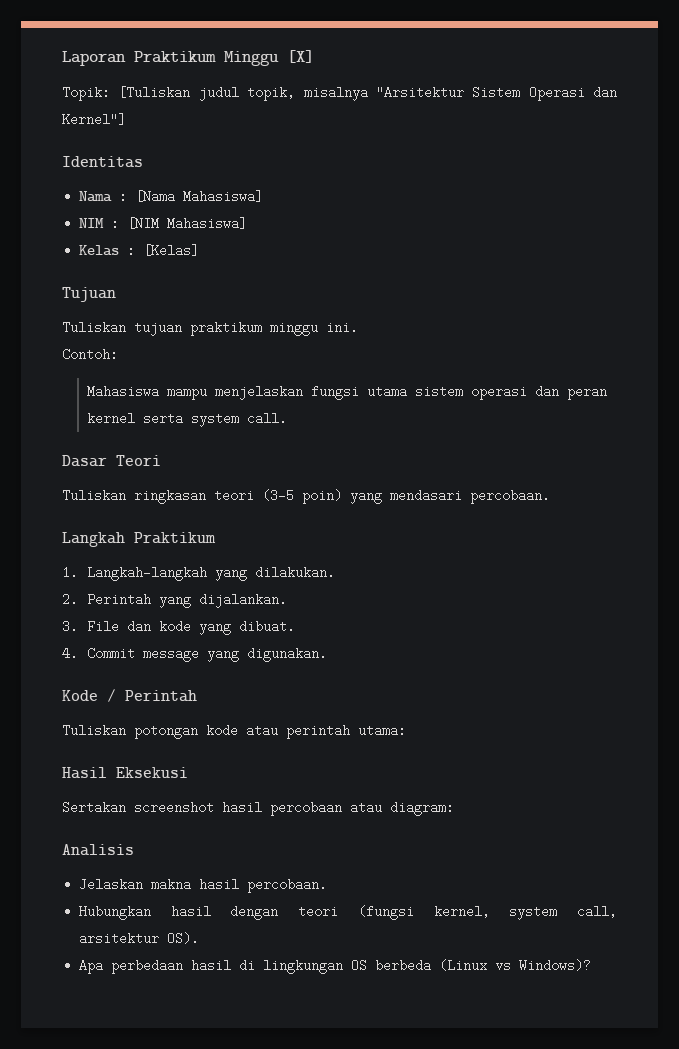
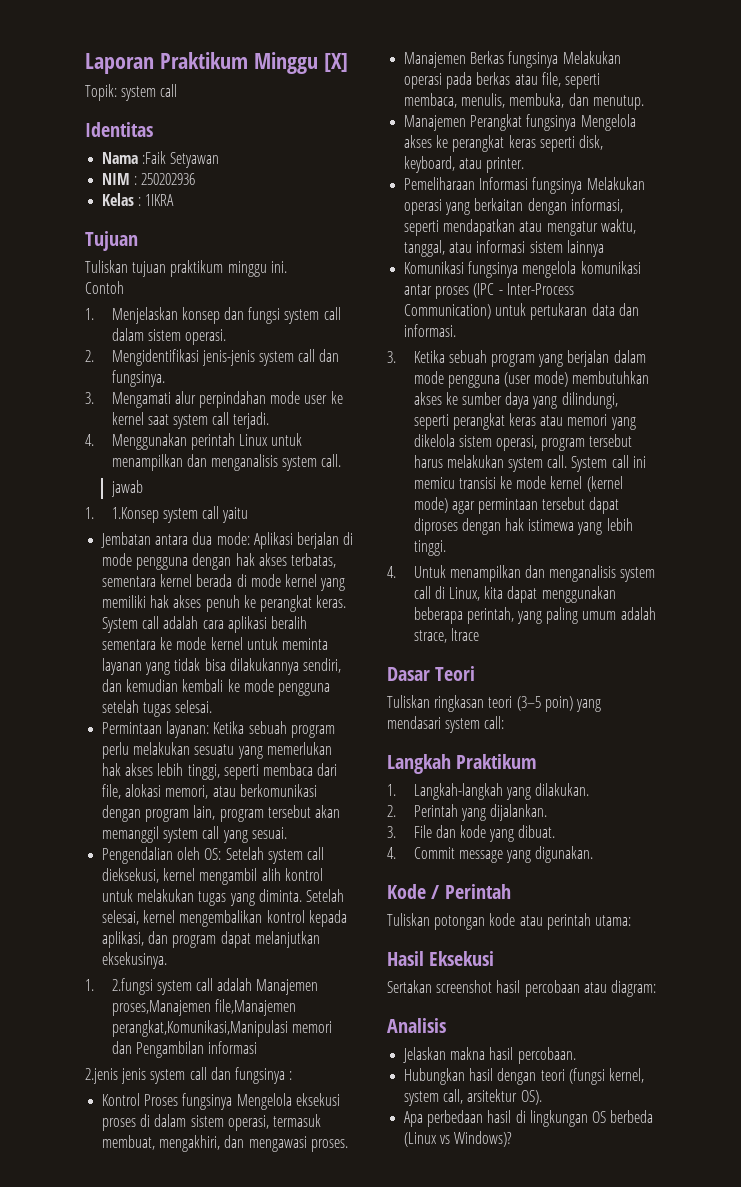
[118,86,617,101] [62,113,126,126] [Tuliskan judul topik, misalnya "Arsitektur Sistem Operasi dan Kernel"] -> [121,84,178,101] system call
[119,190,264,203] : [Nama Mahasiswa] -> [142,151,220,168] :Faik Setyawan
[127,217,248,230] [NIM Mahasiswa] -> [141,173,196,185] 250202936
[143,244,200,257] [Kelas] -> [145,194,175,206] 1IKRA
[62,348,118,361] [87,385,608,400] [87,412,288,427] Contoh: // Mahasiswa mampu menjelaskan fungsi utama sistem operasi dan peran kernel serta system call. -> [85,281,124,294] [85,307,341,324] [111,328,227,345] [85,349,340,366] [111,370,165,387] [85,391,343,408] [111,412,270,429] [85,433,303,450] [111,454,342,471] [110,480,143,497] [85,506,249,523] [101,532,354,549] [102,553,336,570] [102,574,346,591] [102,595,347,612] [102,616,307,633] [102,637,328,650] [102,658,341,675] [102,679,330,696] [102,700,213,717] [102,721,335,738] [102,742,332,759] [102,763,338,780] [102,784,317,799] [102,805,340,822] [102,826,287,843] [102,847,324,864] [102,868,323,885] [102,889,344,906] [102,910,347,927] [102,931,320,948] [102,952,168,969] [85,978,319,995] [111,999,296,1016] [111,1020,332,1037] [111,1041,258,1058] [85,1067,293,1084] [102,1093,340,1110] [102,1114,321,1131] [102,1135,348,1152] [404,51,621,68] [404,72,600,89] [404,93,644,110] [404,114,636,131] [404,135,603,152] [404,156,525,173] [404,177,645,194] [404,198,623,215] [404,219,636,236] [404,240,604,257] [404,261,641,278] [404,283,574,299] [404,303,639,320] [404,324,457,337] [387,350,646,367] [413,371,650,388] [413,392,618,409] [413,413,636,430] [413,434,633,451] [413,455,646,472] [413,476,623,492] [413,497,620,514] [413,518,633,535] [413,540,446,556] [387,565,656,582] [413,586,616,603] [413,607,656,624] [413,628,479,643] Contoh // 1. Menjelaskan konsep dan fungsi system call dalam sistem operasi. // 2. Mengidentifikasi jenis-jenis system call dan fungsinya. // 3. Mengamati alur perpindahan mode user ke kernel saat system call terjadi. // 4. Menggunakan perintah Linux untuk menampilkan dan menganalisis system call. // jawab // 1. 1.Konsep system call yaitu // Jembatan antara dua mode: Aplikasi berjalan di mode pengguna dengan hak akses terbatas, sementara kernel berada di mode kernel yang memiliki hak akses penuh ke perangkat keras. System call adalah cara aplikasi beralih sementara ke mode kernel untuk meminta layanan yang tidak bisa dilakukannya sendiri, dan kemudian kembali ke mode pengguna setelah tugas selesai. // Permintaan layanan: Ketika sebuah program perlu melakukan sesuatu yang memerlukan hak akses lebih tinggi, seperti membaca dari file, alokasi memori, atau berkomunikasi dengan program lain, program tersebut akan memanggil system call yang sesuai. // Pengendalian oleh OS: Setelah system call dieksekusi, kernel mengambil alih kontrol untuk melakukan tugas yang diminta. Setelah selesai, kernel mengembalikan kontrol kepada aplikasi, dan program dapat melanjutkan eksekusinya. // 1. 2.fungsi system call adalah Manajemen proses,Manajemen file,Manajemen perangkat,Komunikasi,Manipulasi memori dan Pengambilan informasi // 2.jenis jenis system call dan fungsinya : // Kontrol Proses fungsinya Mengelola eksekusi proses di dalam sistem operasi, termasuk membuat, mengakhiri, dan mengawasi proses. // Manajemen Berkas fungsinya Melakukan operasi pada berkas atau file, seperti membaca, menulis, membuka, dan menutup. // Manajemen Perangkat fungsinya Mengelola akses ke perangkat keras seperti disk, keyboard, atau printer. // Pemeliharaan Informasi fungsinya Melakukan operasi yang berkaitan dengan informasi, seperti mendapatkan atau mengatur waktu, tanggal, atau informasi sistem lainnya // Komunikasi fungsinya mengelola komunikasi antar proses (IPC - Inter-Process Communication) untuk pertukaran data dan informasi. // 3. Ketika sebuah program yang berjalan dalam mode pengguna (user mode) membutuhkan akses ke sumber daya yang dilindungi, seperti perangkat keras atau memori yang dikelola sistem operasi, program tersebut harus melakukan system call. System call ini memicu transisi ke mode kernel (kernel mode) agar permintaan tersebut dapat diproses dengan hak istimewa yang lebih tinggi. // 4. Untuk menampilkan dan menganalisis system call di Linux, kita dapat menggunakan beberapa perintah, yang paling umum adalah strace, ltrace
[470,489,550,504] percobaan. -> [445,716,505,733] system call:

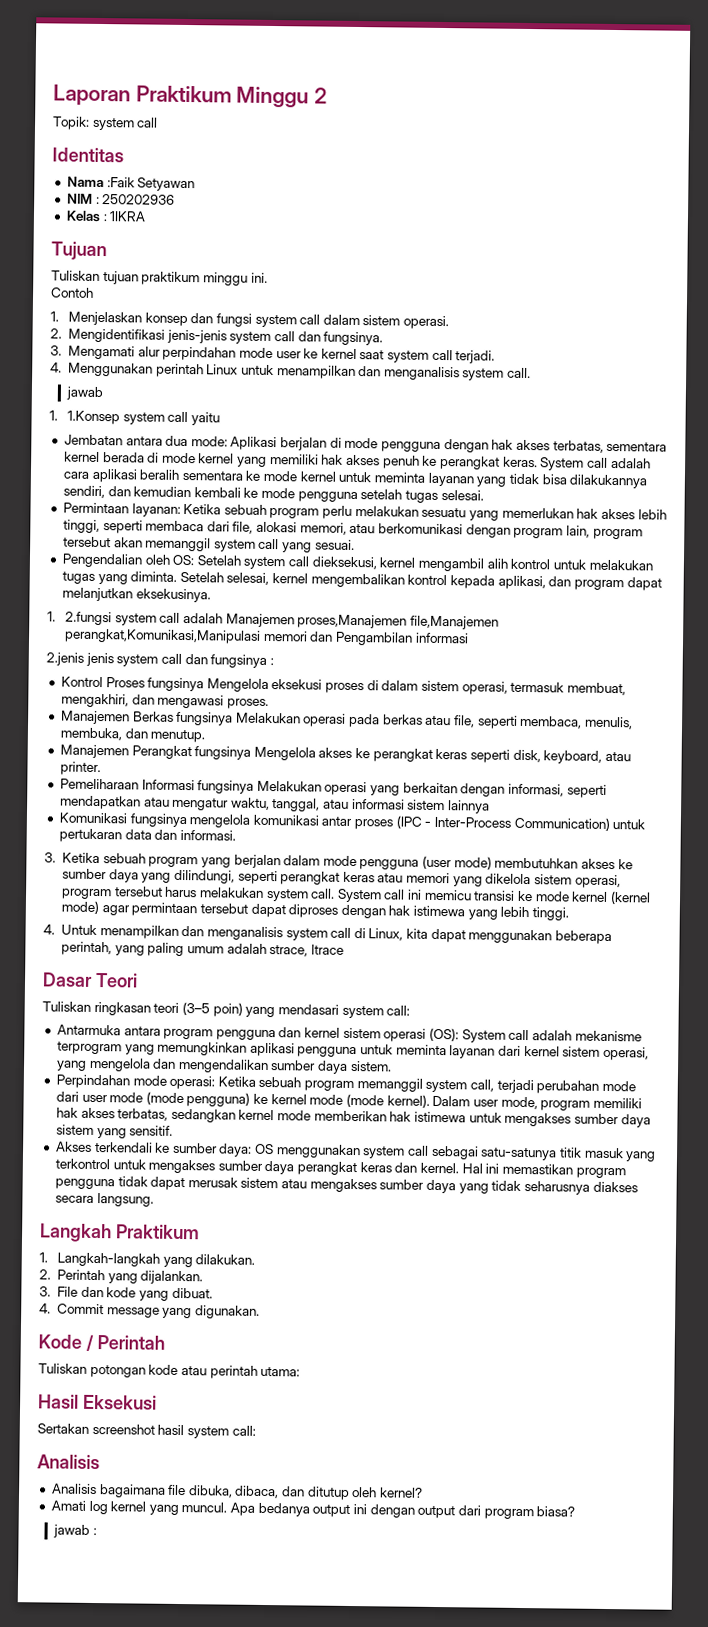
[323,53,348,72] [X] -> [314,87,328,104] 2
(505, 722) none -> [56,1024,642,1043] [56,1041,649,1061] [55,1057,392,1074] [55,1074,636,1094] [55,1091,642,1111] [55,1107,651,1128] [55,1124,174,1139] [55,1141,657,1162] [54,1158,626,1179] [54,1176,638,1195] [54,1193,154,1207] // Antarmuka antara program pengguna dan kernel sistem operasi (OS): System call adalah mekanisme terprogram yang memungkinkan aplikasi pengguna untuk meminta layanan dari kernel sistem operasi, yang mengelola dan mengendalikan sumber daya sistem. // Perpindahan mode operasi: Ketika sebuah program memanggil system call, terjadi perubahan mode dari user mode (mode pengguna) ke kernel mode (mode kernel). Dalam user mode, program memiliki hak akses terbatas, sedangkan kernel mode memberikan hak istimewa untuk mengakses sumber daya sistem yang sensitif. // Akses terkendali ke sumber daya: OS menggunakan system call sebagai satu-satunya titik masuk yang terkontrol untuk mengakses sumber daya perangkat keras dan kernel. Hal ini memastikan program pengguna tidak dapat merusak sistem atau mengakses sumber daya yang tidak seharusnya diakses secara langsung.
[524,980,656,997] [387,1018,446,1033] [403,1047,576,1064] [404,1068,644,1085] [404,1089,542,1106] [404,1110,654,1127] [404,1131,513,1147] percobaan atau diagram: // Analisis // Jelaskan makna hasil percobaan. // Hubungkan hasil dengan teori (fungsi kernel, system call, arsitektur OS). // Apa perbedaan hasil di lingkungan OS berbeda (Linux vs Windows)? -> [186,1425,256,1439] [37,1454,100,1470] [51,1483,424,1500] [50,1500,576,1520] [52,1524,97,1538] system call: // Analisis // Analisis bagaimana file dibuka, dibaca, dan ditutup oleh kernel? // Amati log kernel yang muncul. Apa bedanya output ini dengan output dari program biasa? // jawab :

